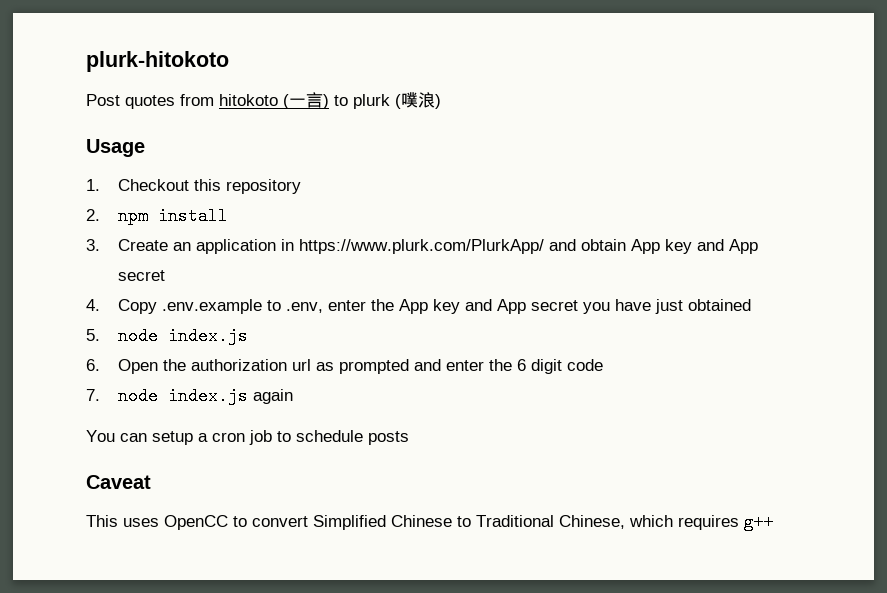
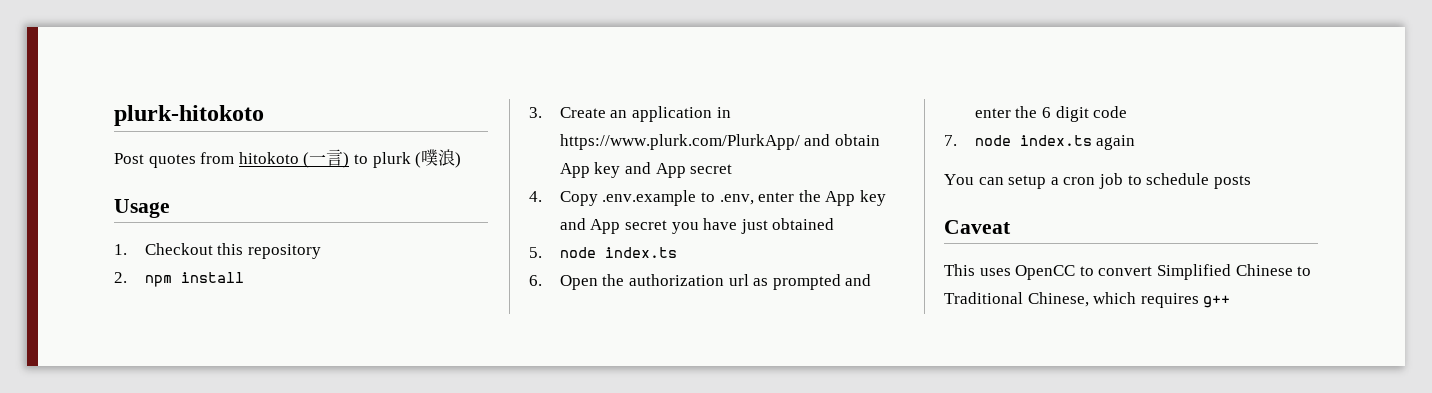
[167,327,248,345] index.js -> [604,247,677,258] index.ts
[167,387,248,405] index.js -> [1019,135,1092,146] index.ts

